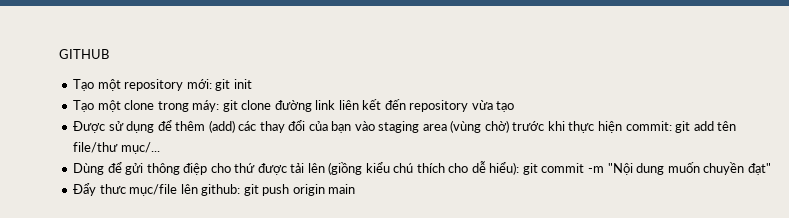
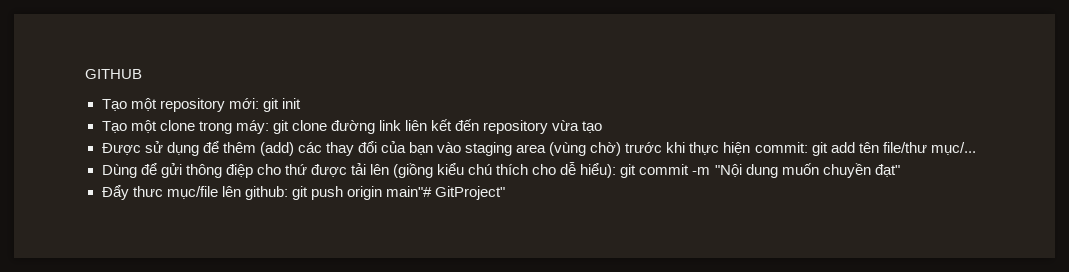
[328,184,356,194] main -> [385,186,505,200] main"# GitProject"

